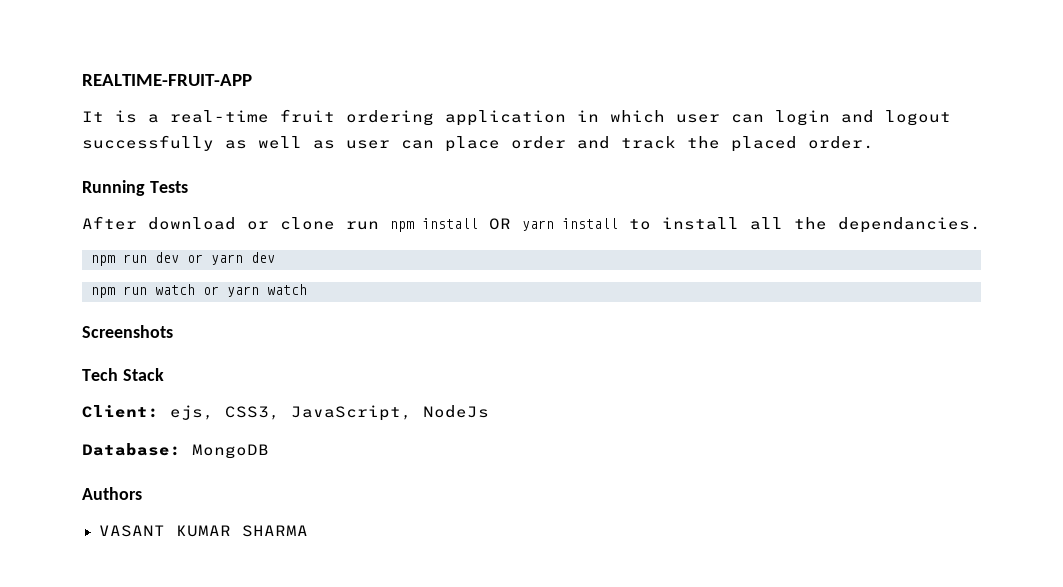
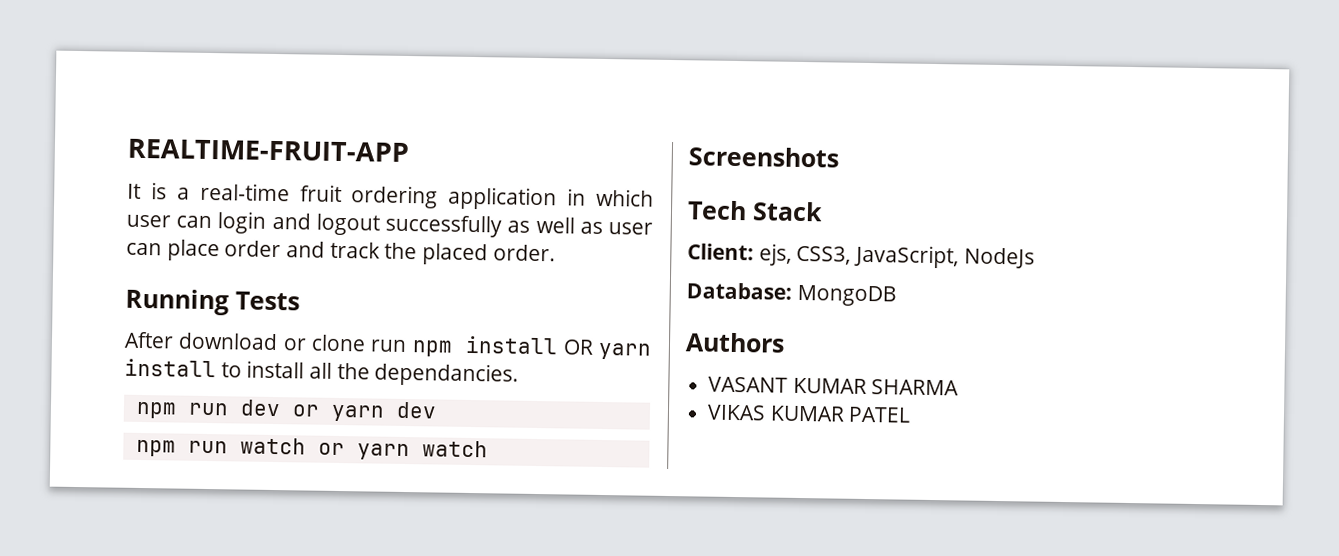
(308, 531) none -> [707,404,912,423] // VIKAS KUMAR PATEL

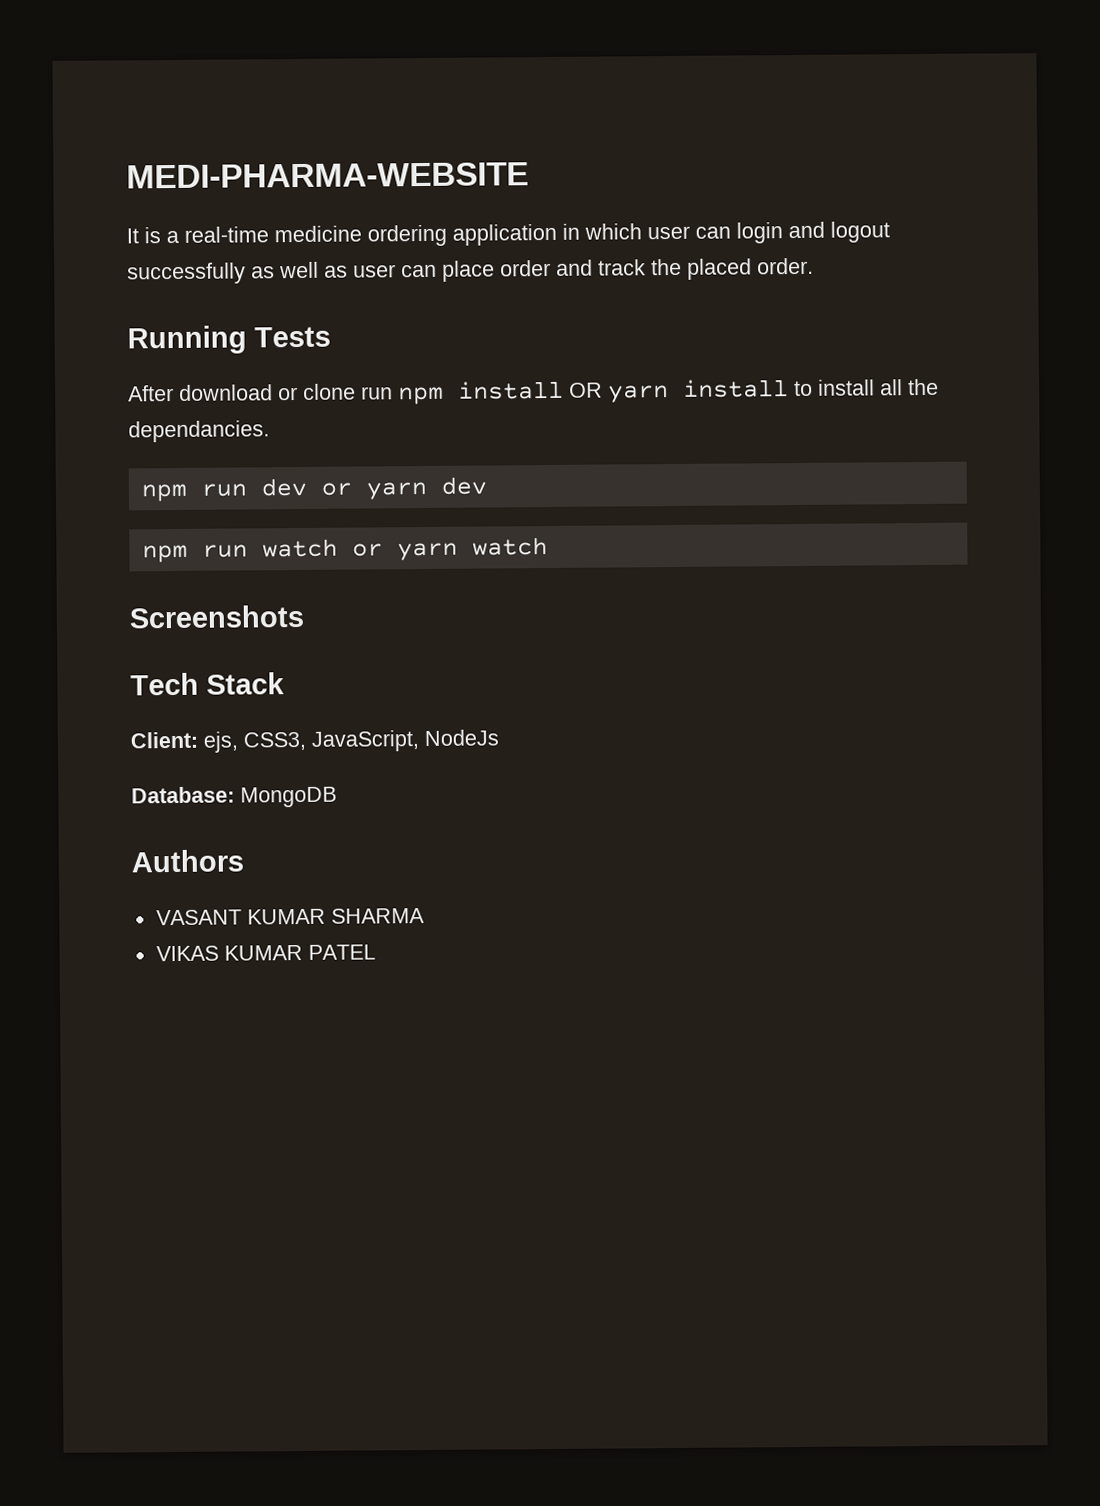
[127,138,410,163] REALTIME-FRUIT-APP -> [126,162,529,189] MEDI-PHARMA-WEBSITE
[299,184,342,203] fruit -> [274,225,362,243] medicine

